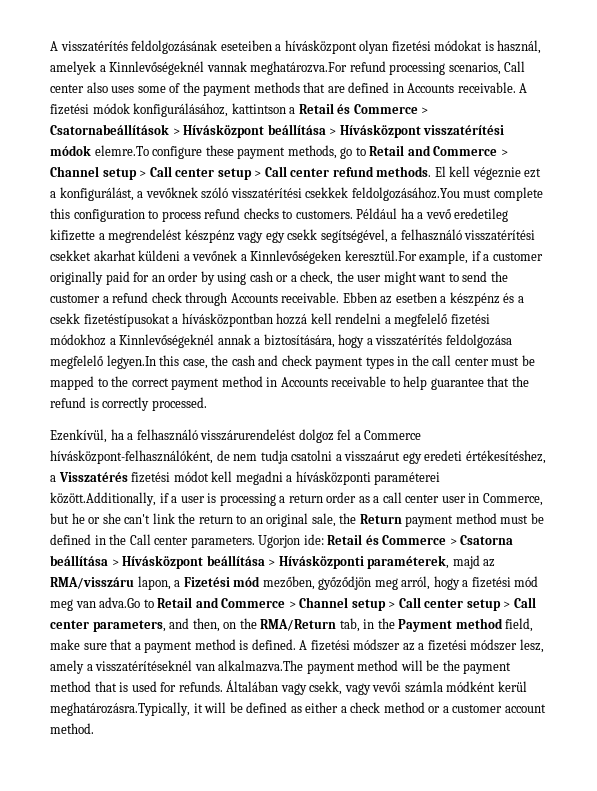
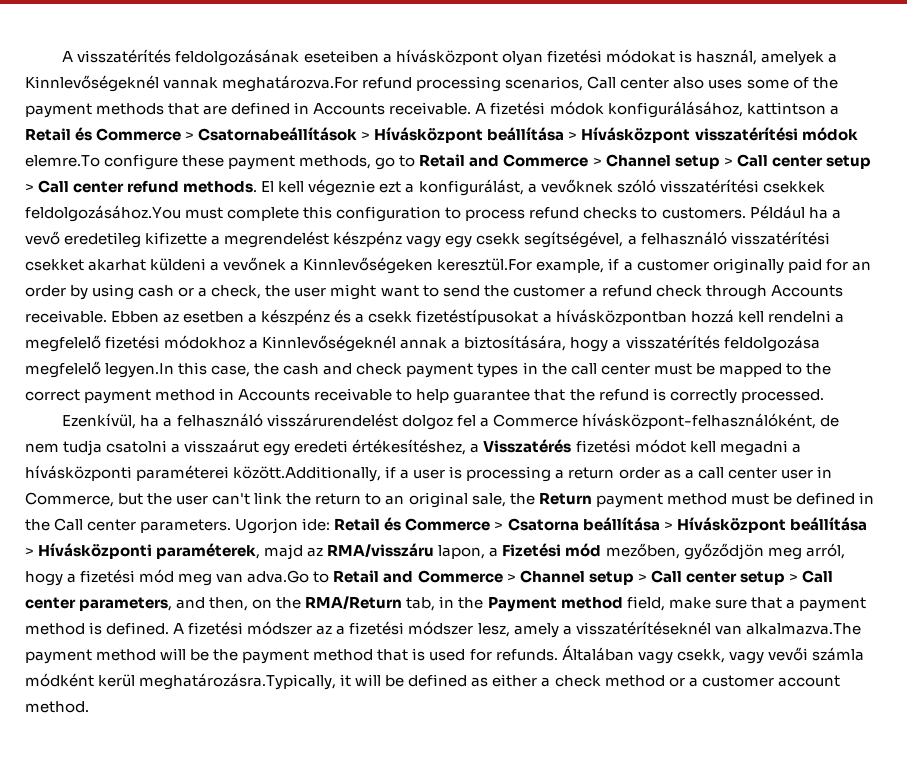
[71,513,121,524] he or she -> [147,493,209,505] the user

